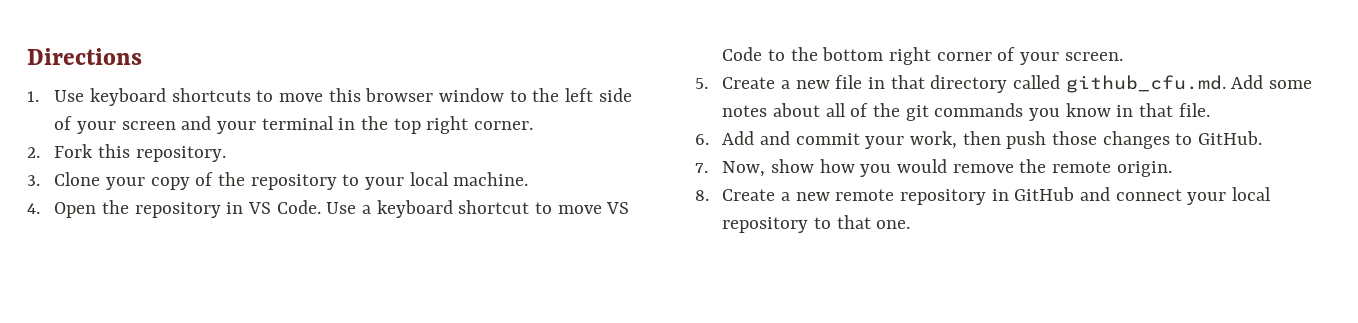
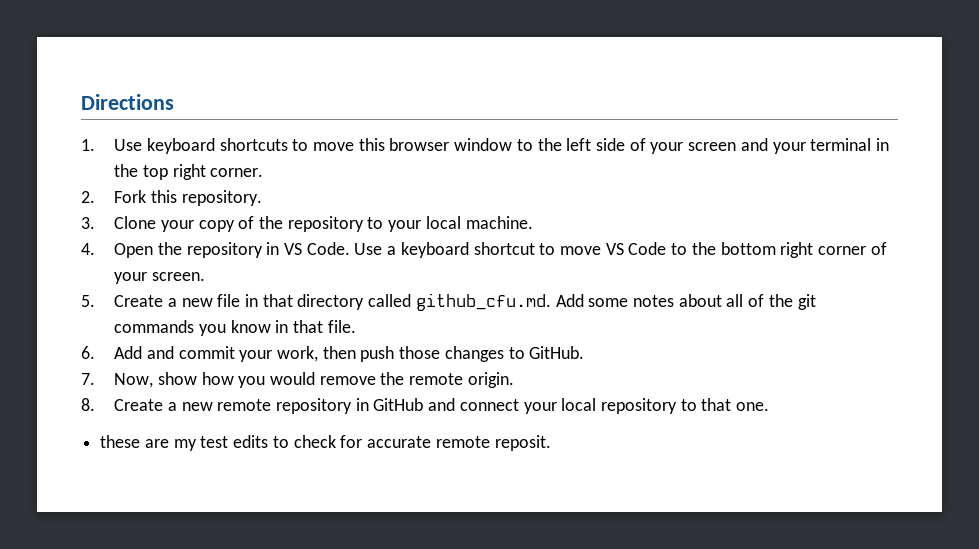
(911, 224) none -> [100,435,551,451] // these are my test edits to check for accurate remote reposit.

